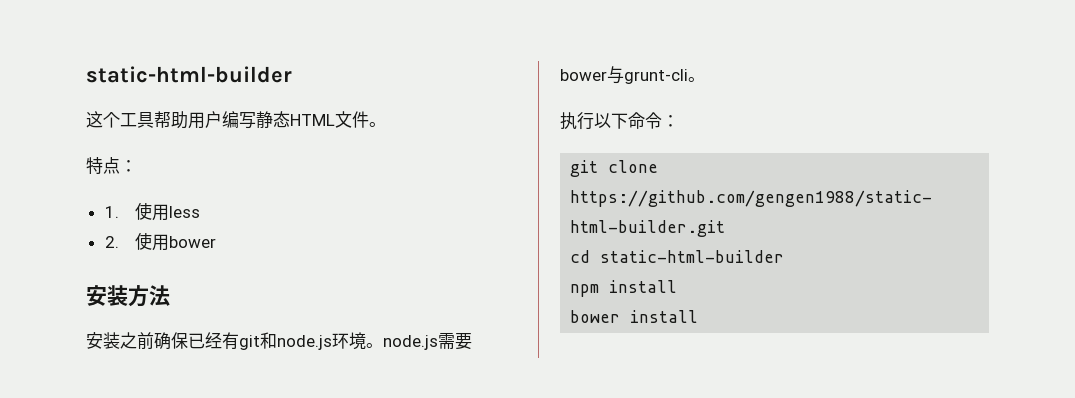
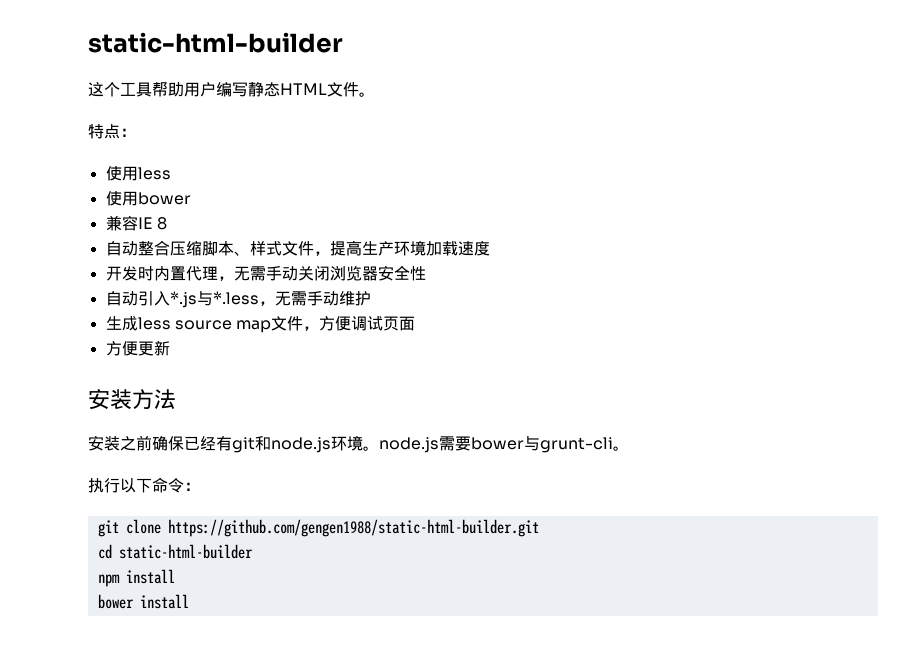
[104,206,119,218] 1. -> (136, 132) none
[104,236,119,248] 2. -> (171, 173) none
(216, 242) none -> [105,215,167,231] [105,240,490,256] [105,265,426,281] [105,291,371,308] [105,316,416,333] [105,340,170,356] // 兼容IE 8 // 自动整合压缩脚本、样式文件，提高生产环境加载速度 // 开发时内置代理，无需手动关闭浏览器安全性 // 自动引入*.js与*.less，无需手动维护 // 生成less source map文件，方便调试页面 // 方便更新

